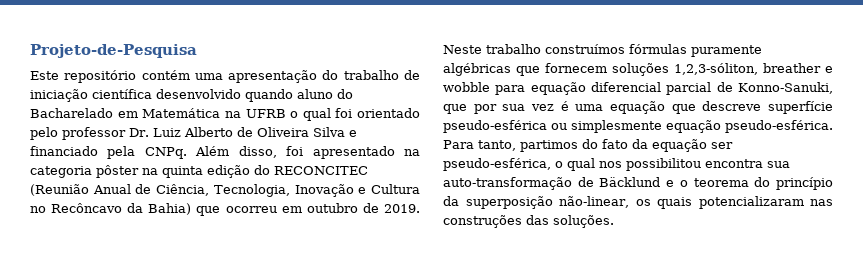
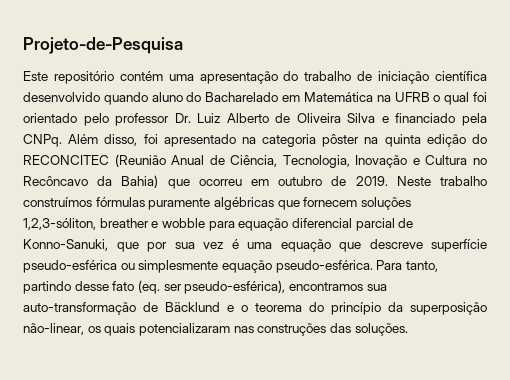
[520,139,733,152] [443,158,763,171] partimos do fato da equação ser pseudo-esférica, o qual nos possibilitou encontra -> [23,280,363,294] partindo desse fato (eq. ser pseudo-esférica), encontramos

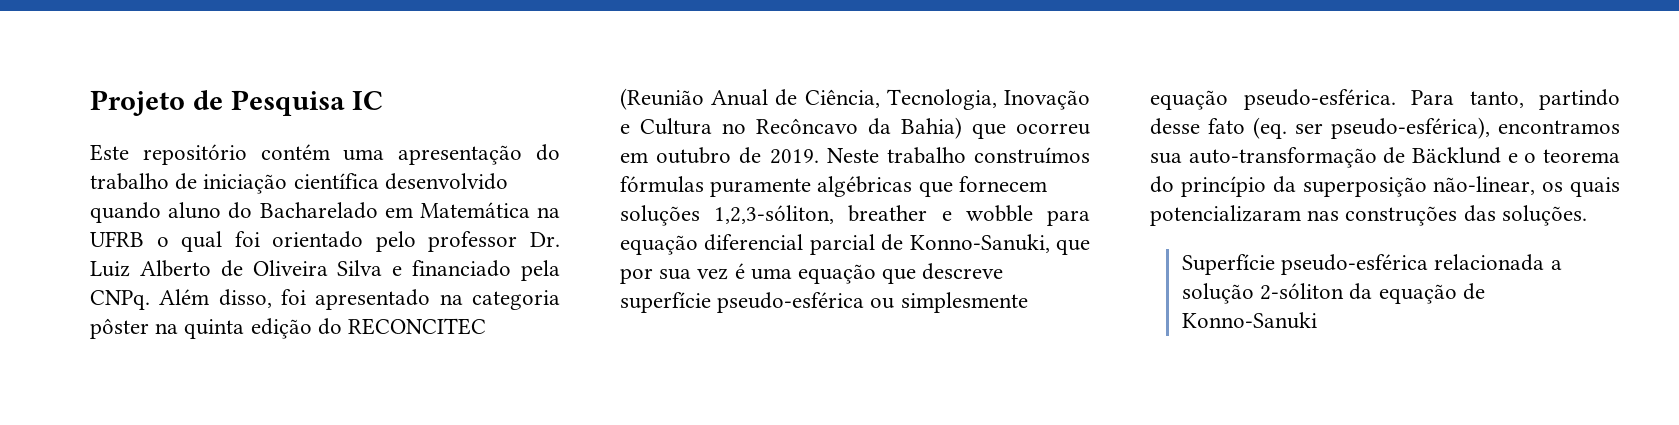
[23,37,183,54] Projeto-de-Pesquisa -> [90,90,384,116] Projeto de Pesquisa IC
(408, 329) none -> [1182,254,1562,275] [1182,283,1485,304] [1182,312,1318,329] // Superfície pseudo-esférica relacionada a solução 2-sóliton da equação de Konno-Sanuki

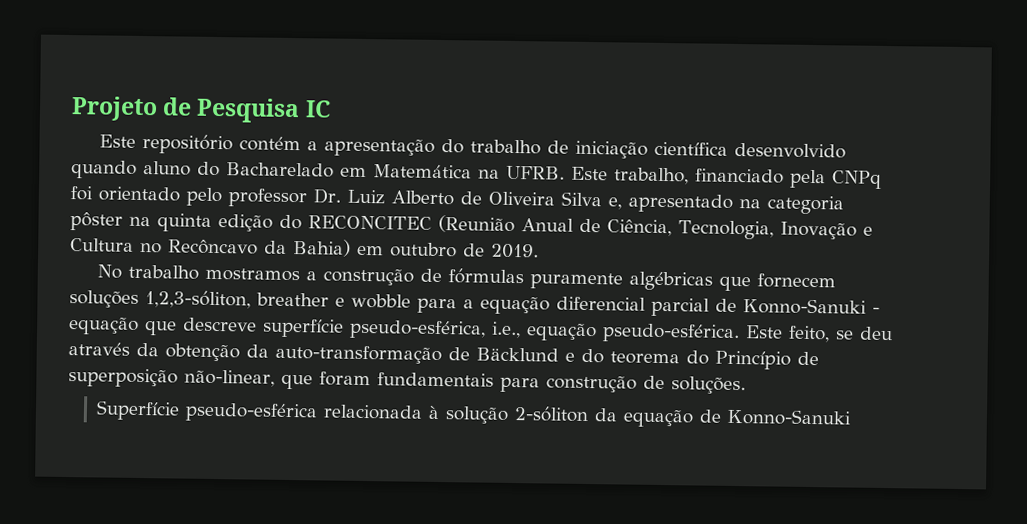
[343,149,385,161] uma -> [307,141,319,151] a
[90,231,223,252] UFRB o qual -> [506,165,882,189] UFRB. Este trabalho, financiado pela CNPq
[392,260,560,281] [90,289,306,310] e financiado pela CNPq. Além disso, foi -> [607,197,622,210] e,
[972,123,1090,139] que ocorreu -> (351, 248) none
[826,147,1090,164] Neste trabalho construímos -> [97,264,443,286] // No trabalho mostramos a construção de
(1090, 218) none -> [463,299,474,309] a
[909,234,1090,255] [620,263,1004,284] [620,292,1028,313] [1150,89,1620,110] [1150,117,1620,139] [1150,153,1182,164] Konno-Sanuki, que por sua vez é uma equação que descreve superfície pseudo-esférica ou simplesmente equação pseudo-esférica. Para tanto, partindo desse fato (eq. ser pseudo-esférica), encontramos sua -> [743,298,880,315] [68,317,893,344] [68,342,269,362] Konno-Sanuki - equação que descreve superfície pseudo-esférica, i.e., equação pseudo-esférica. Este feito, se deu através da obtenção da
[1524,153,1537,163] o -> [581,348,604,364] do
[1180,176,1620,197] [1150,205,1496,226] princípio da superposição não-linear, os quais potencializaram nas construções das -> [715,350,819,370] [68,368,665,393] Princípio de superposição não-linear, que foram fundamentais para construção de
[1550,260,1562,270] a -> [428,405,441,420] à

